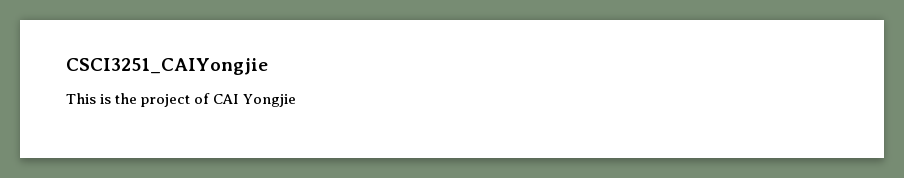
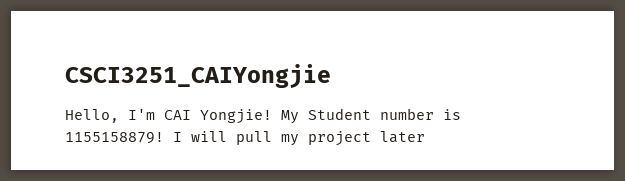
[66,93,297,107] This is the project of CAI Yongjie -> [65,108,461,124] [65,131,425,146] Hello, I'm CAI Yongjie! My Student number is 1155158879! I will pull my project later

